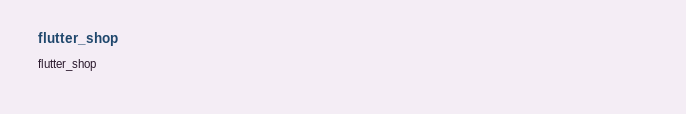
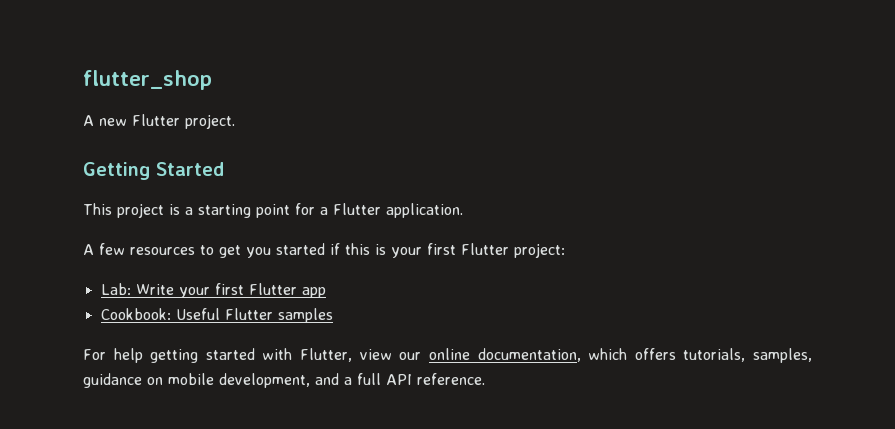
[38,59,96,71] flutter_shop -> [83,114,235,129] [83,162,224,180] [83,203,463,218] [83,243,565,258] [100,283,326,298] [100,308,333,323] [83,348,813,363] [83,373,485,388] A new Flutter project. // Getting Started // This project is a starting point for a Flutter application. // A few resources to get you started if this is your first Flutter project: // Lab: Write your first Flutter app // Cookbook: Useful Flutter samples // For help getting started with Flutter, view our online documentation, which offers tutorials, samples, guidance on mobile development, and a full API reference.

